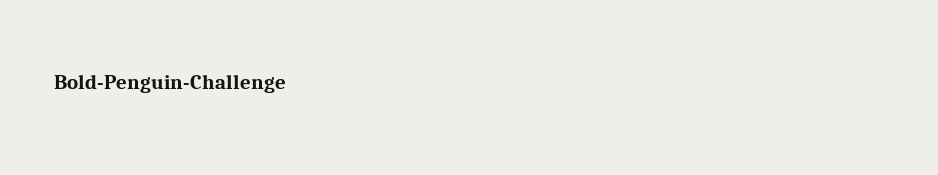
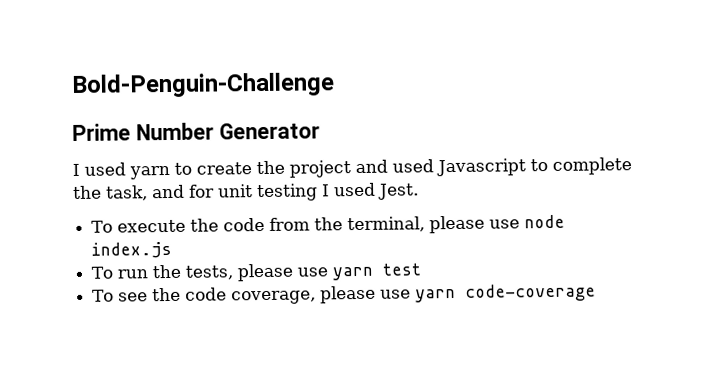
(286, 83) none -> [72,122,320,141] [72,157,632,180] [73,182,419,202] [91,214,566,234] [91,241,173,259] [91,263,422,282] [92,283,597,305] // Prime Number Generator // I used yarn to create the project and used Javascript to complete the task, and for unit testing I used Jest. // To execute the code from the terminal, please use node index.js // To run the tests, please use yarn test // To see the code coverage, please use yarn code-coverage

